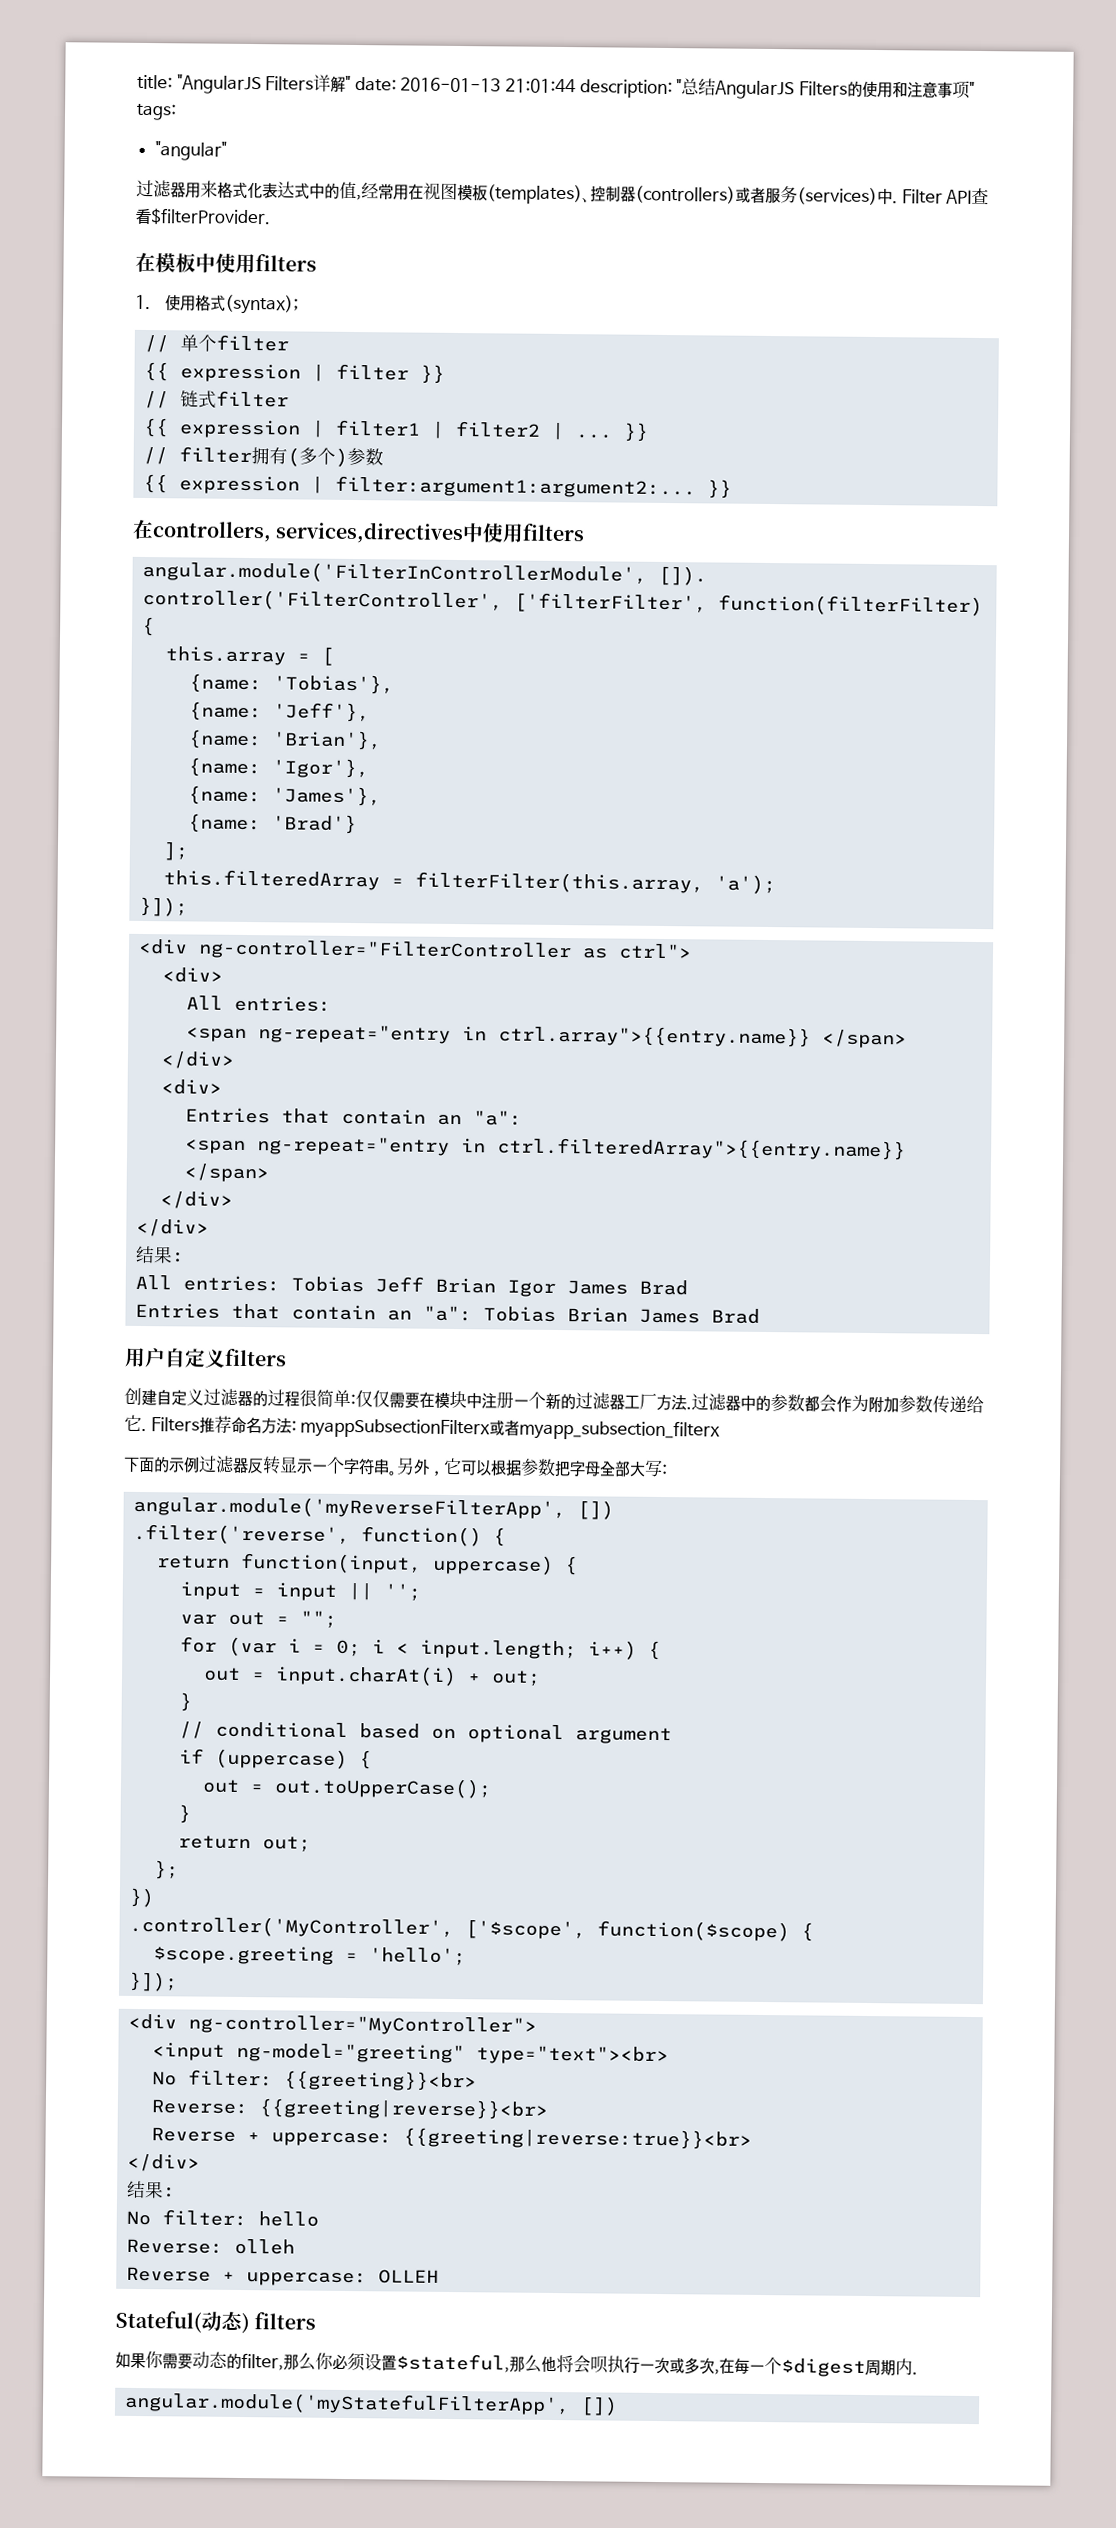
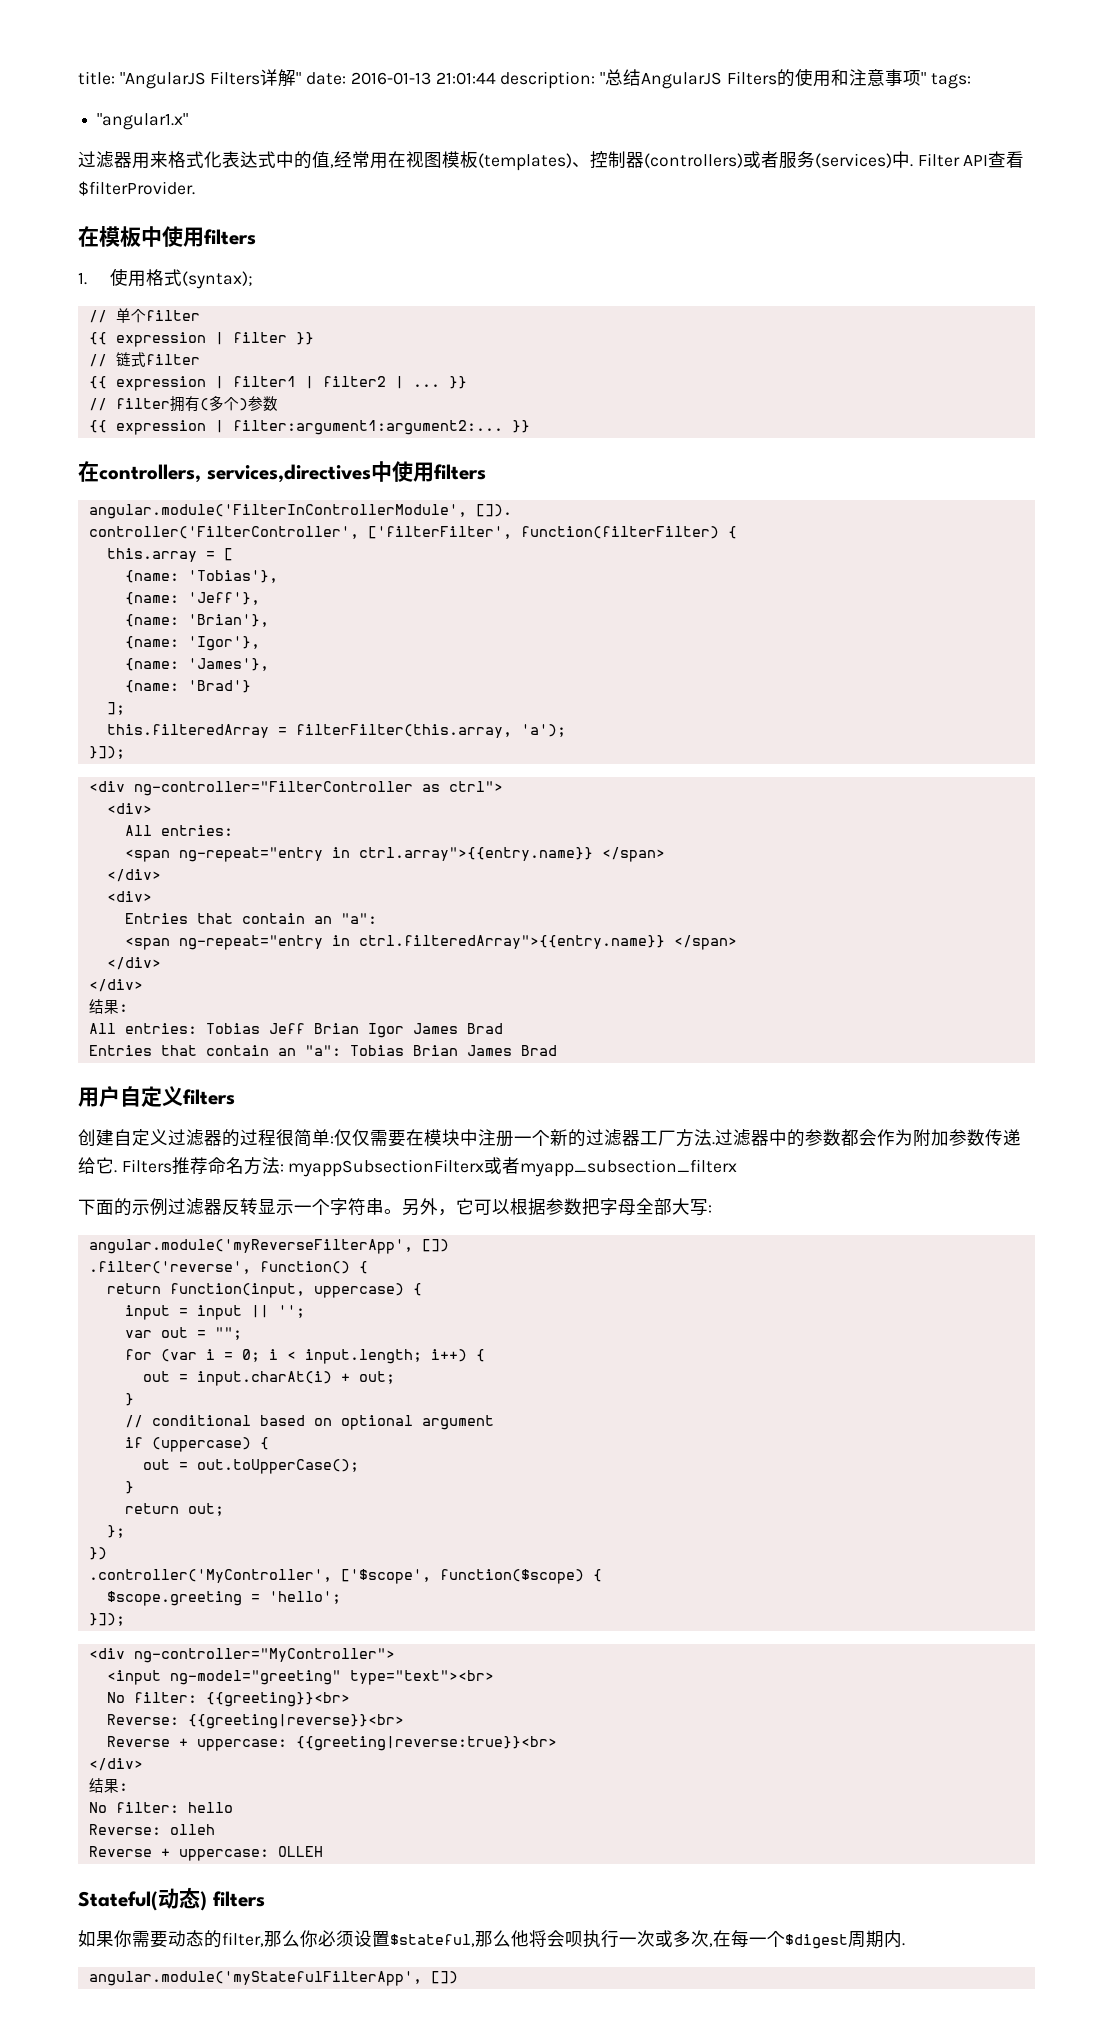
[154,141,227,161] "angular" -> [97,113,189,130] "angular1.x"

